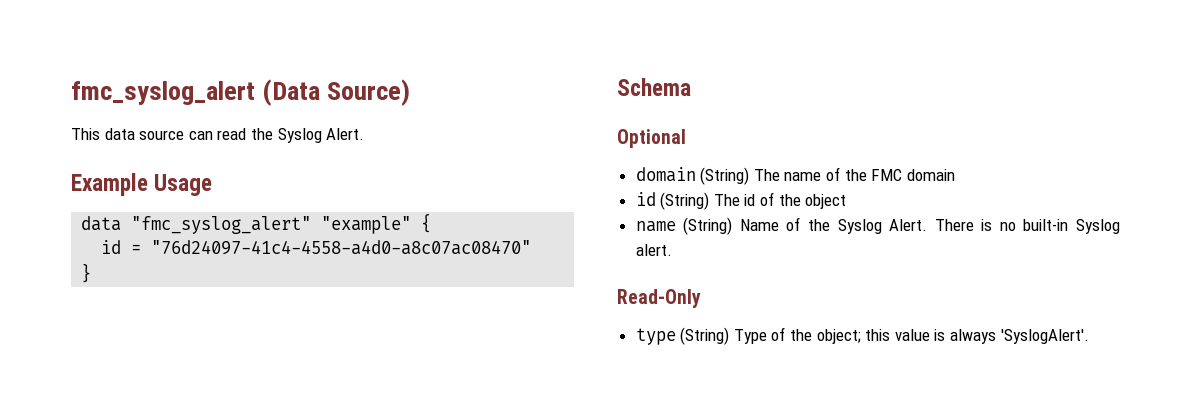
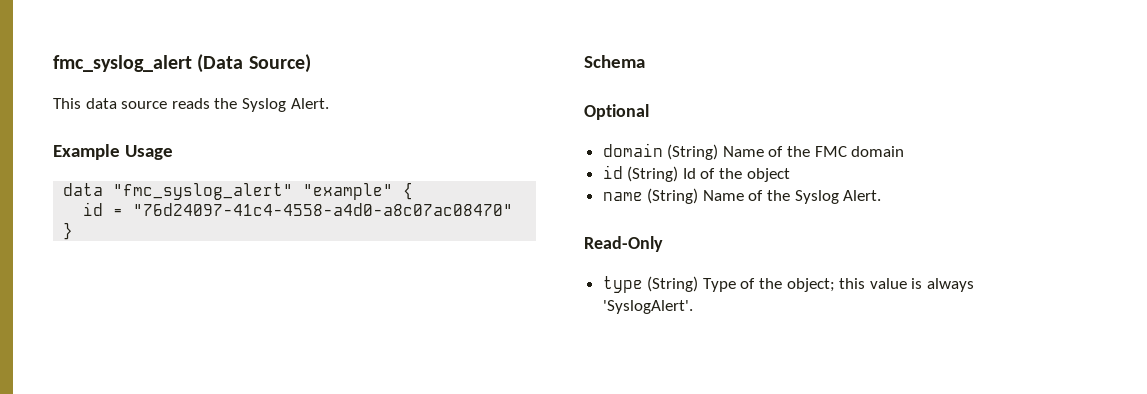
[188,128,247,140] can read -> [171,98,210,109] reads
[753,169,822,181] The name -> [722,146,764,157] Name
[713,194,756,206] The id -> [682,168,696,179] Id
[934,219,1120,234] [635,244,672,256] There is no built-in Syslog alert. -> (882, 195) none

